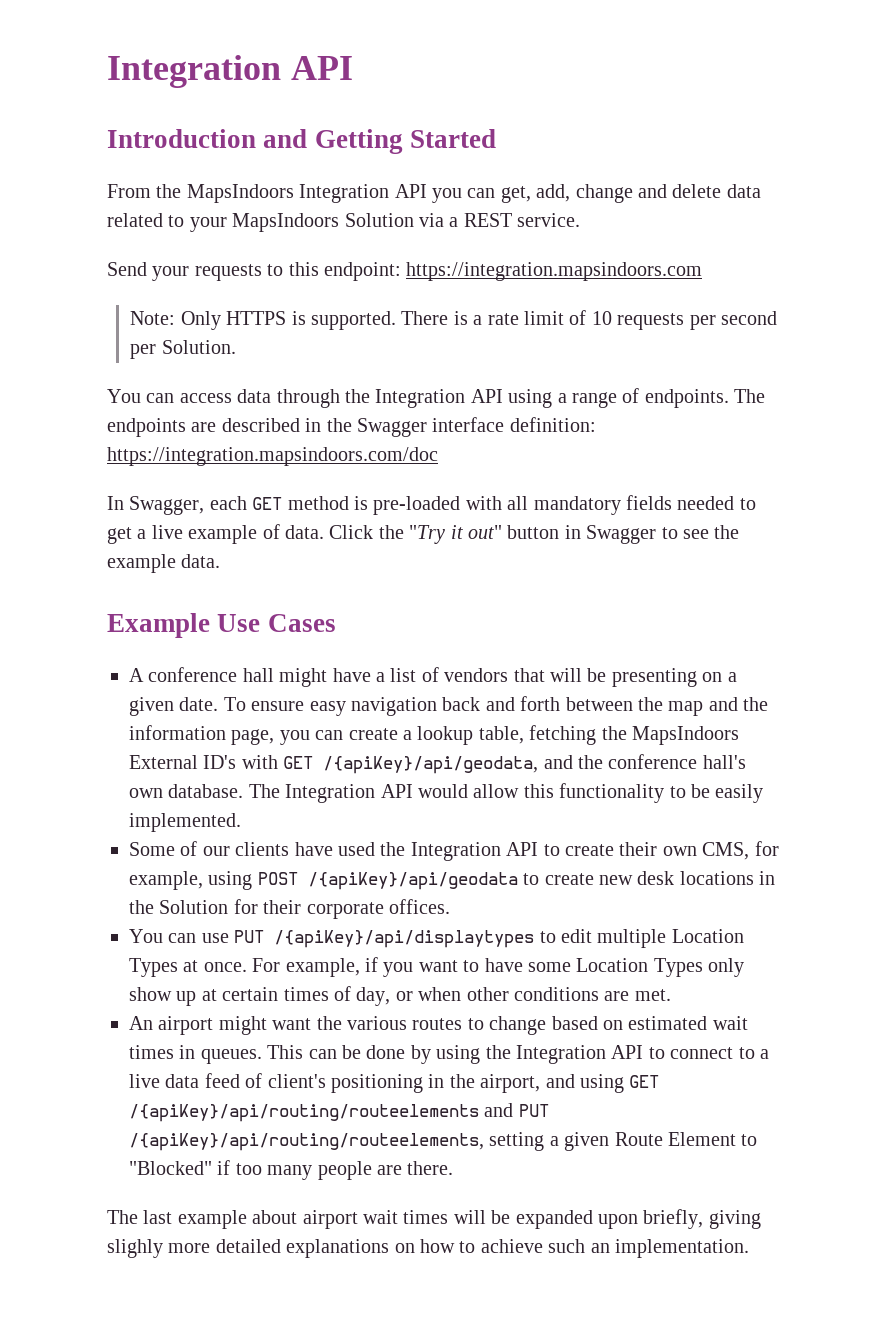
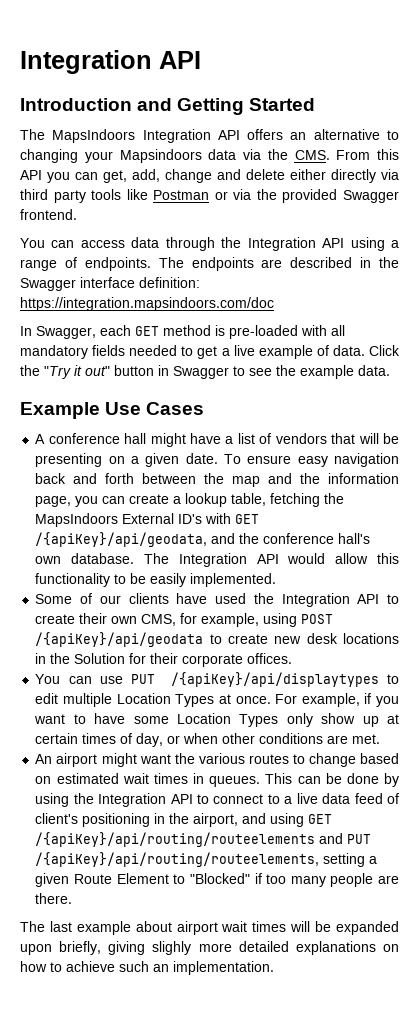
[107,184,182,198] From the -> [20,129,45,140] The
(427, 191) none -> [247,129,399,140] [20,149,399,163] [20,170,42,180] offers an alternative to changing your Mapsindoors data via the CMS. From this API
[726,184,761,198] [107,213,581,232] [107,262,703,281] [130,310,777,330] [130,340,236,359] data related to your MapsIndoors Solution via a REST service. // Send your requests to this endpoint: https://integration.mapsindoors.com // Note: Only HTTPS is supported. There is a rate limit of 10 requests per second per Solution. -> [290,169,399,183] [20,189,399,203] [20,209,77,220] either directly via third party tools like Postman or via the provided Swagger frontend.

